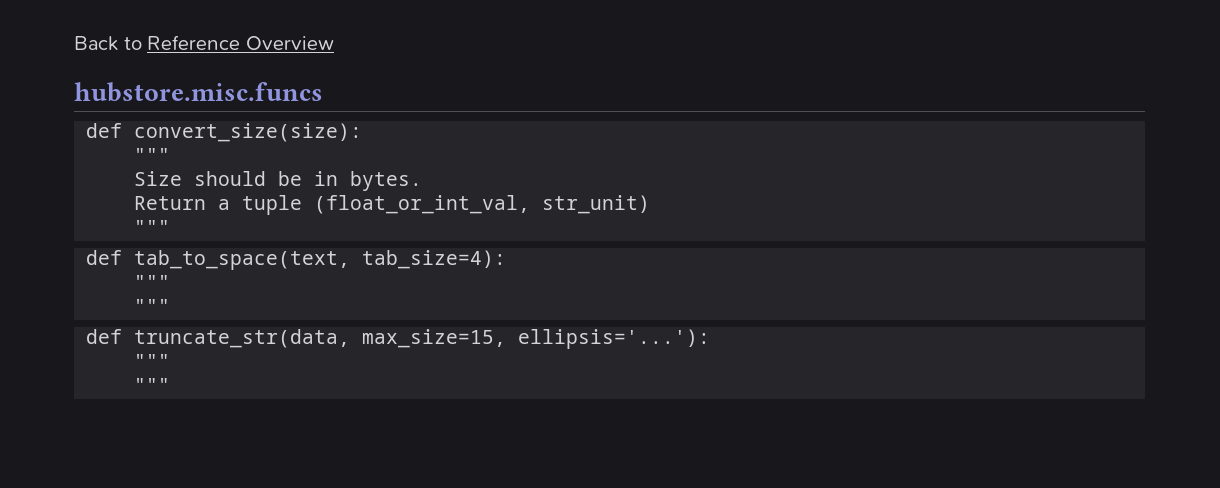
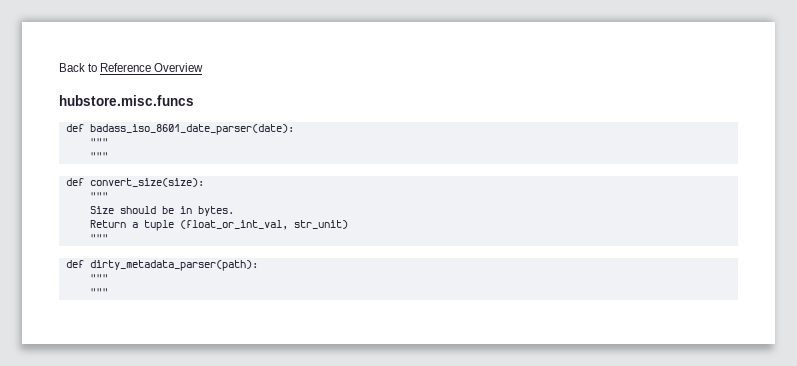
(323, 92) none -> [65,124,294,135] [89,138,108,146] [89,152,108,160] // def badass_iso_8601_date_parser(date): // """ // """
[134,250,507,270] [134,275,171,289] [134,299,171,313] [86,329,711,349] [134,354,171,368] [134,378,171,392] tab_to_space(text, tab_size=4): // """ // """ // def truncate_str(data, max_size=15, ellipsis='...'): // """ // """ -> [89,260,258,271] [89,274,108,282] [89,288,108,296] dirty_metadata_parser(path): // """ // """

